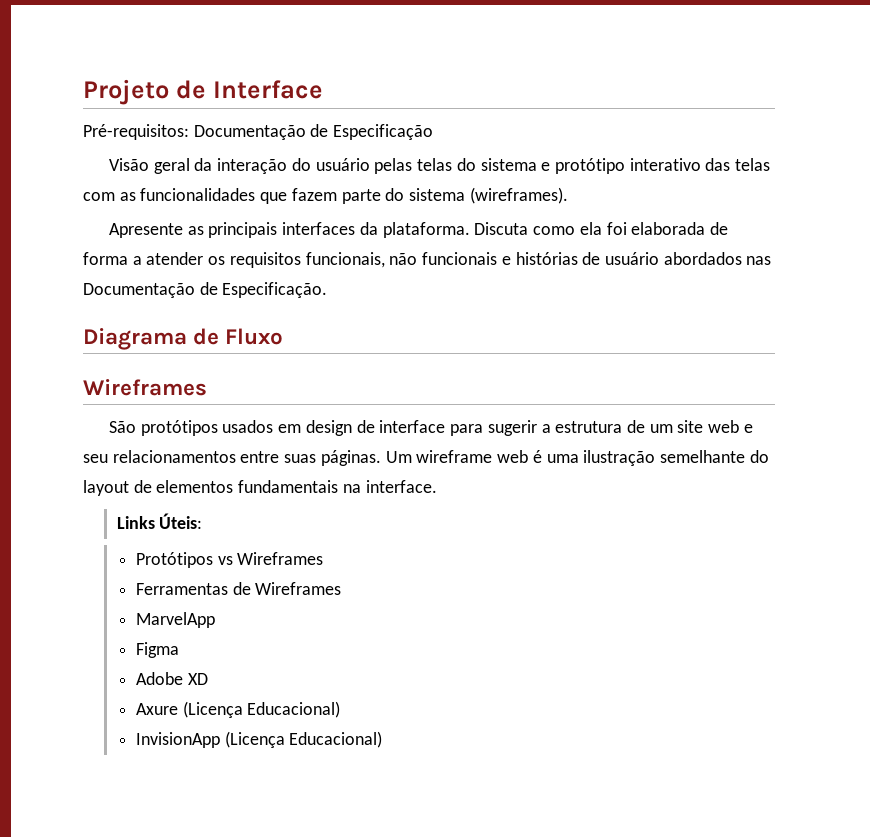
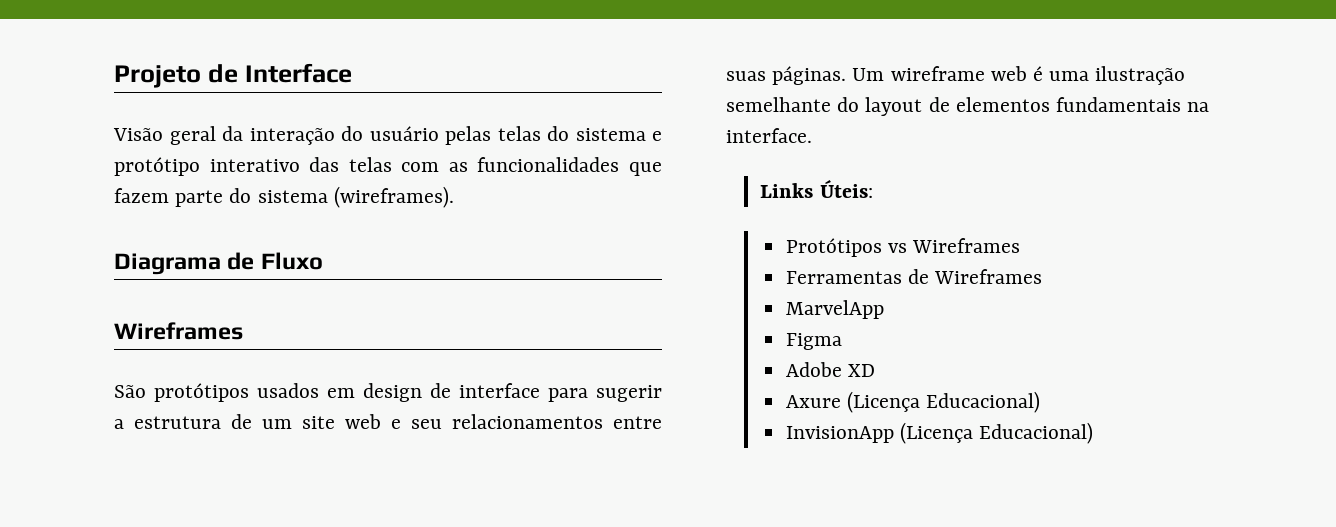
[83,124,434,140] // Pré-requisitos: Documentação de Especificação -> (352, 73) none
[109,222,728,238] [83,252,772,268] [83,282,328,298] // Apresente as principais interfaces da plataforma. Discuta como ela foi elaborada de forma a atender os requisitos funcionais, não funcionais e histórias de usuário abordados nas Documentação de Especificação. -> (454, 197) none

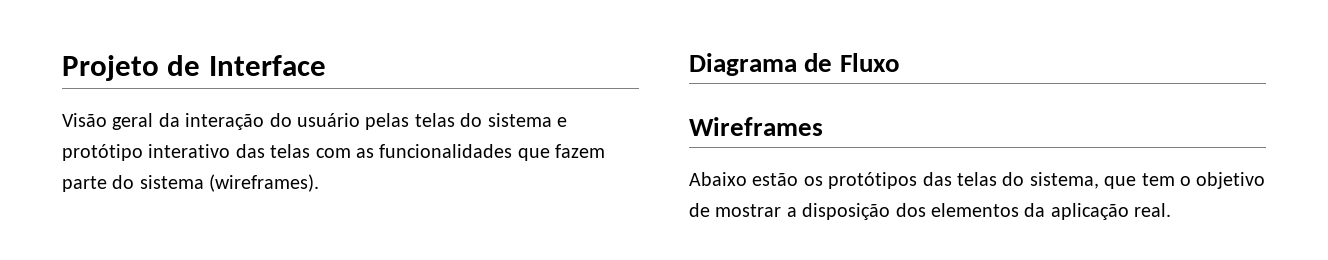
[114,383,662,402] [114,414,662,429] [726,66,1186,85] [726,97,1210,116] [726,128,812,143] [760,180,873,198] [785,238,1021,257] [785,269,1043,284] [785,300,884,319] [785,333,842,350] [785,362,875,377] [785,391,1041,413] [785,422,1094,444] São protótipos usados em design de interface para sugerir a estrutura de um site web e seu relacionamentos entre suas páginas. Um wireframe web é uma ilustração semelhante do layout de elementos fundamentais na interface. // Links Úteis: // Protótipos vs Wireframes // Ferramentas de Wireframes // MarvelApp // Figma // Adobe XD // Axure (Licença Educacional) // InvisionApp (Licença Educacional) -> [689,172,1266,189] [689,203,1172,220] Abaixo estão os protótipos das telas do sistema, que tem o objetivo de mostrar a disposição dos elementos da aplicação real.

